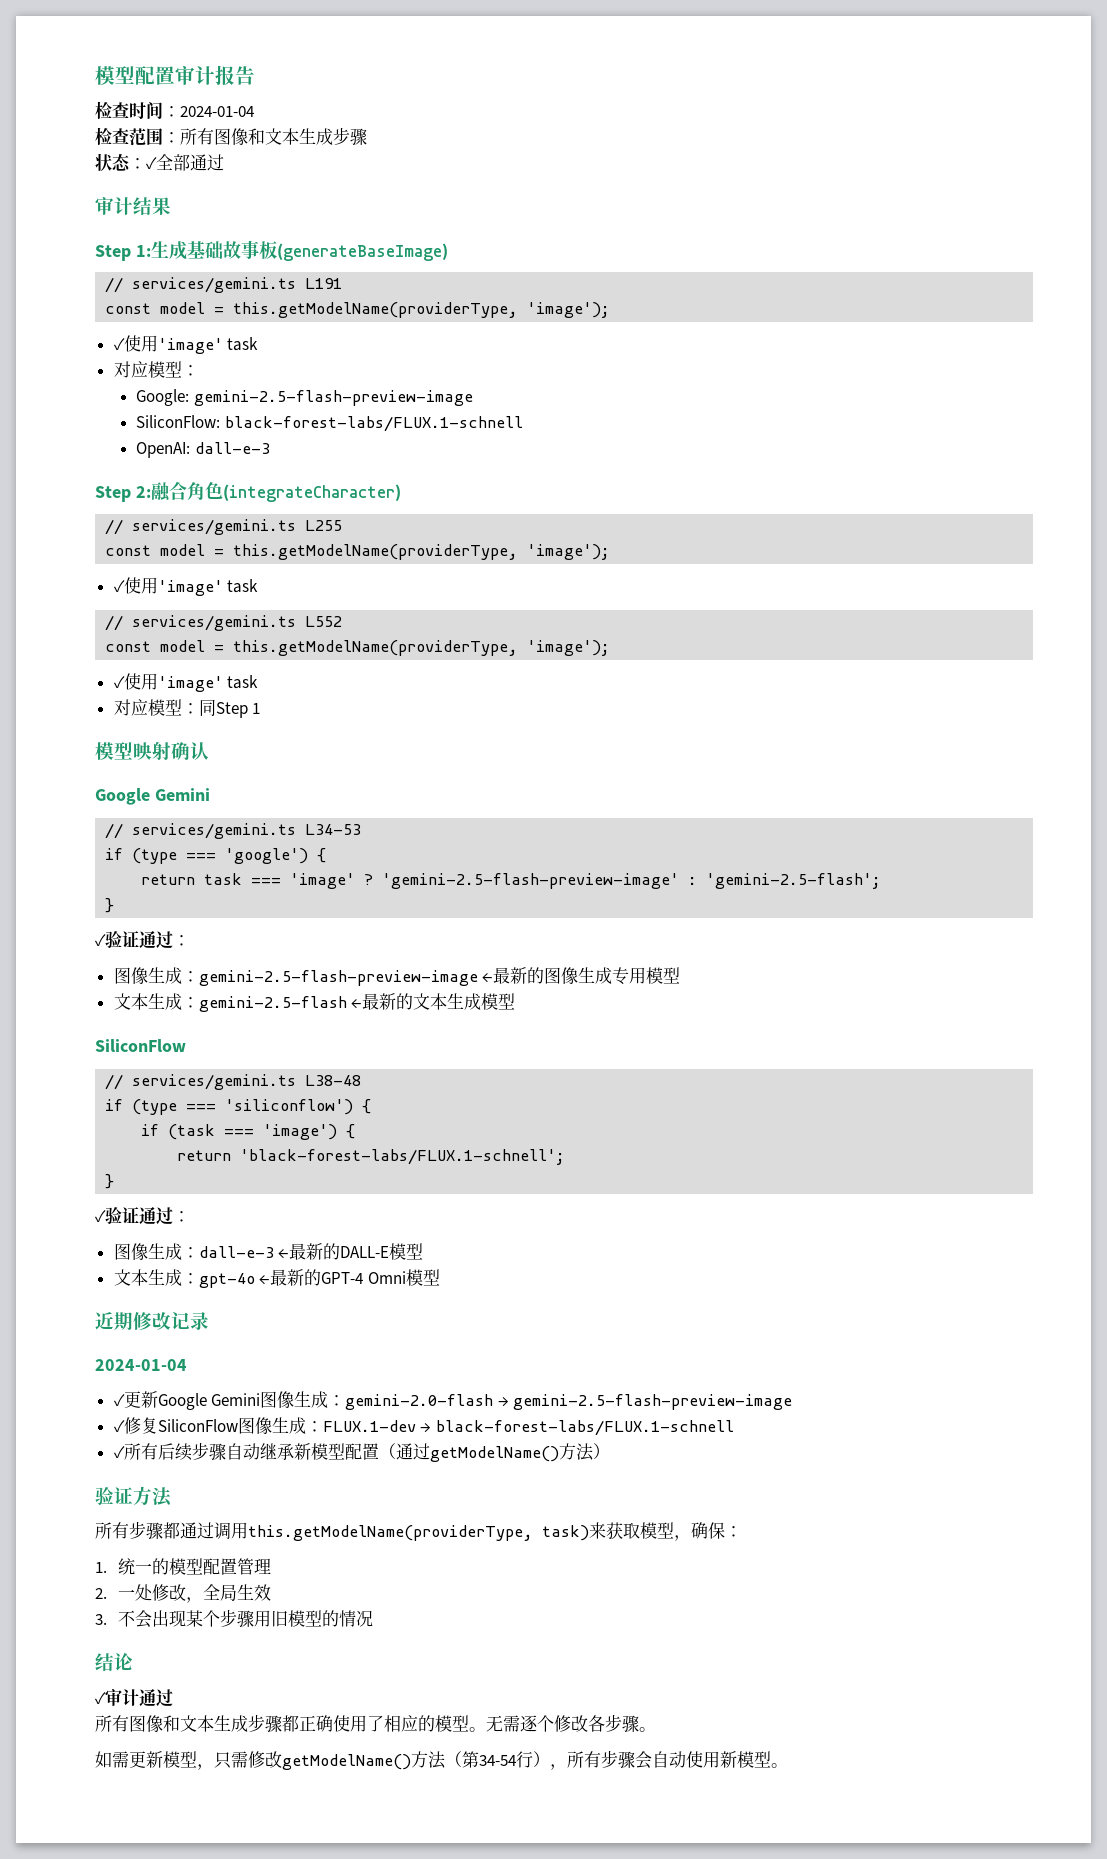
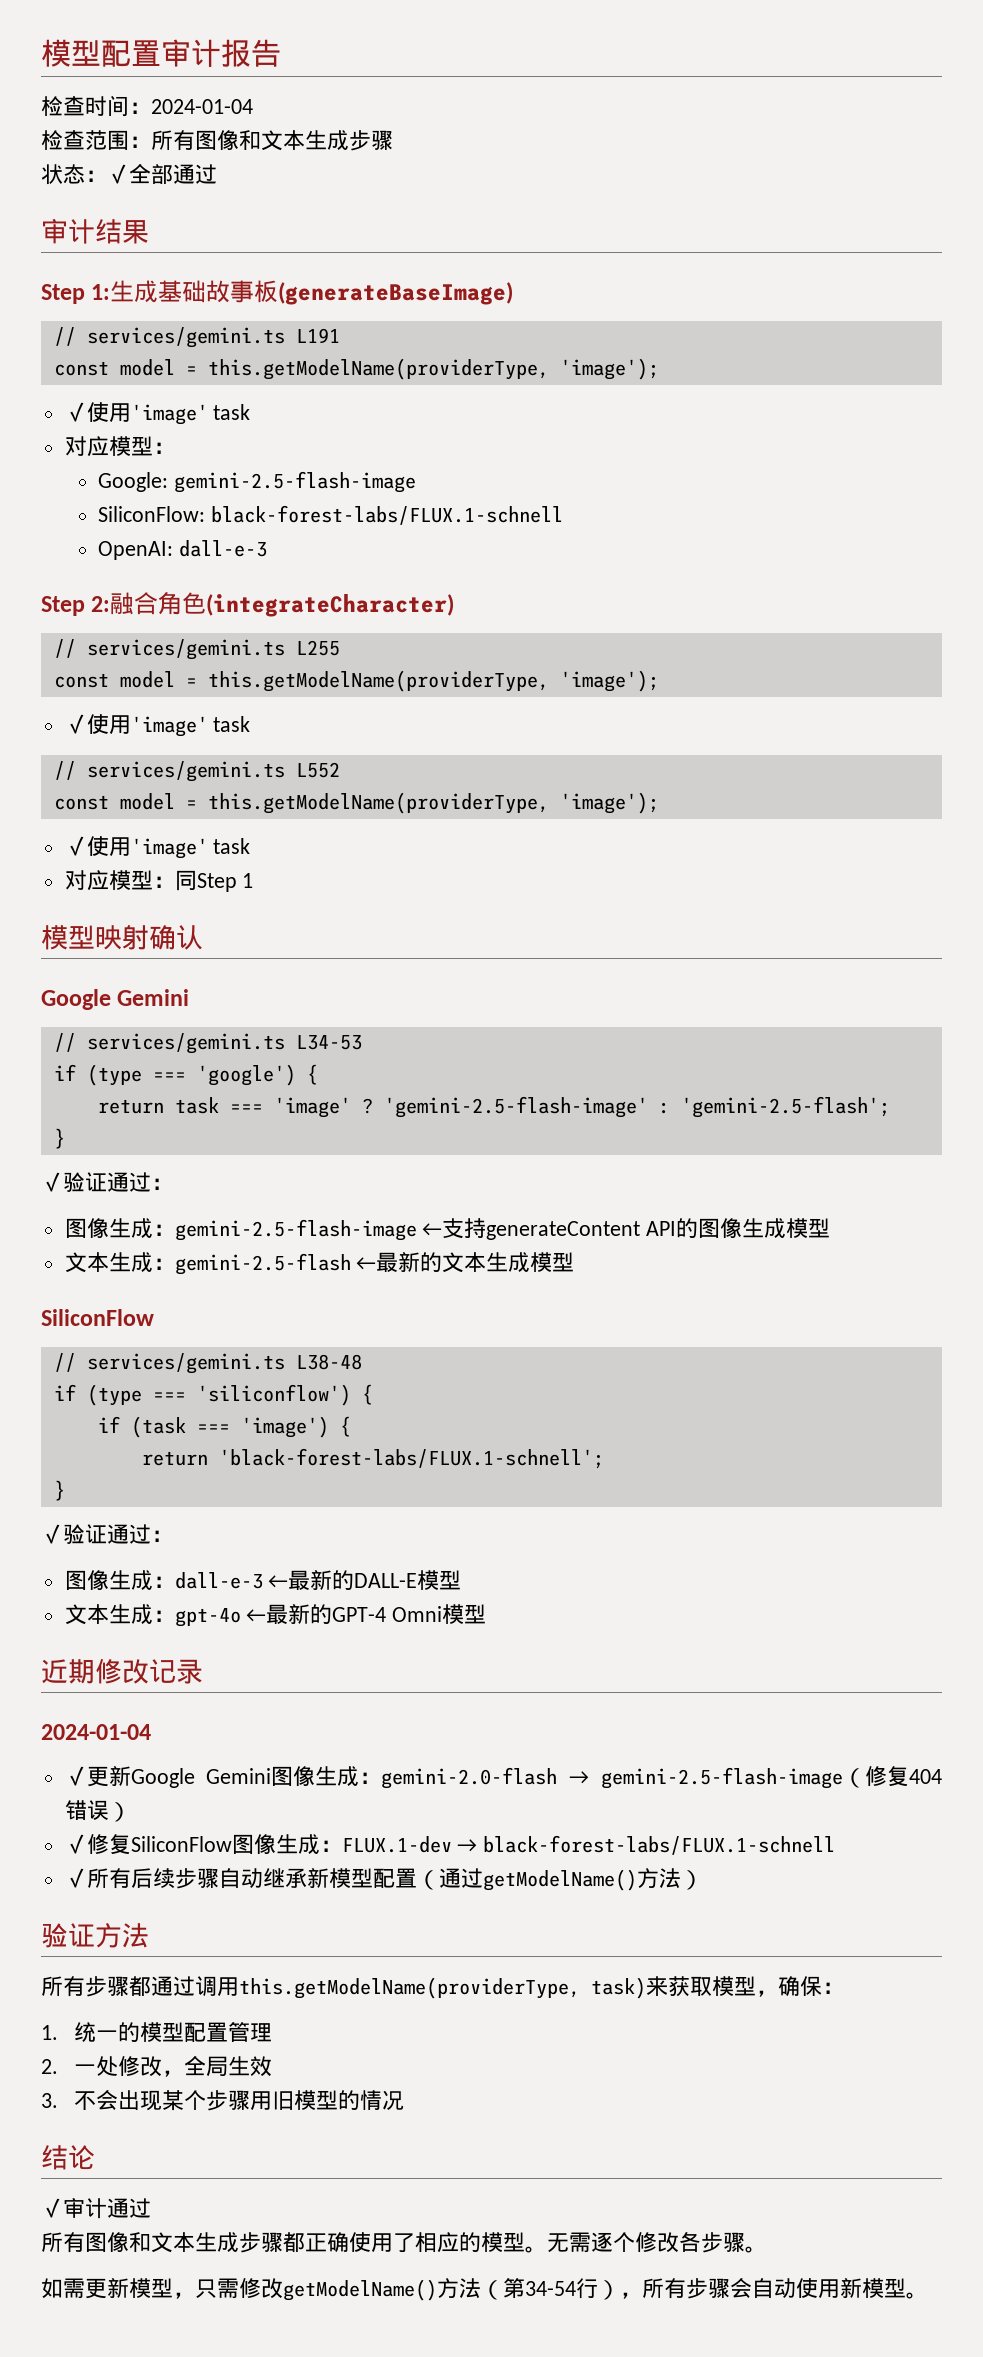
[193,390,473,406] gemini-2.5-flash-preview-image -> [173,471,416,493] gemini-2.5-flash-image
[382,873,680,889] 'gemini-2.5-flash-preview-image' -> [383,1096,648,1118] 'gemini-2.5-flash-image'
[198,967,528,986] gemini-2.5-flash-preview-image ←最新 -> [174,1218,677,1241] gemini-2.5-flash-image ←支持generateContent API
[612,967,647,985] 专用 -> (787, 1228) none
[513,1394,793,1410] gemini-2.5-flash-preview-image -> [601,1766,942,1789] [64,1800,131,1822] gemini-2.5-flash-image（修复404错误）

